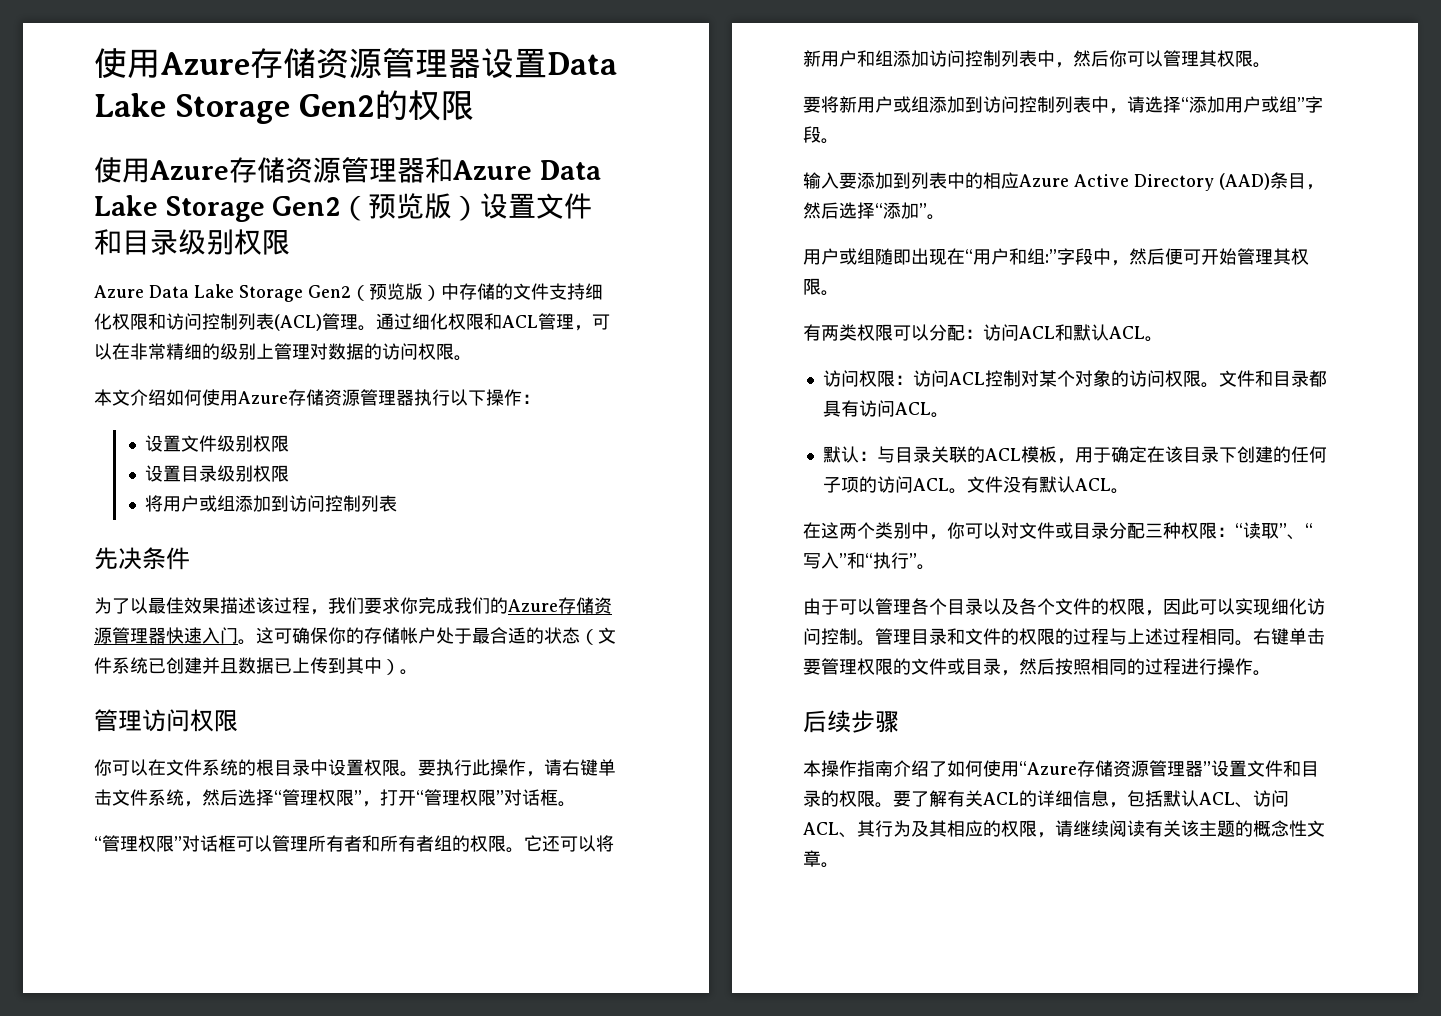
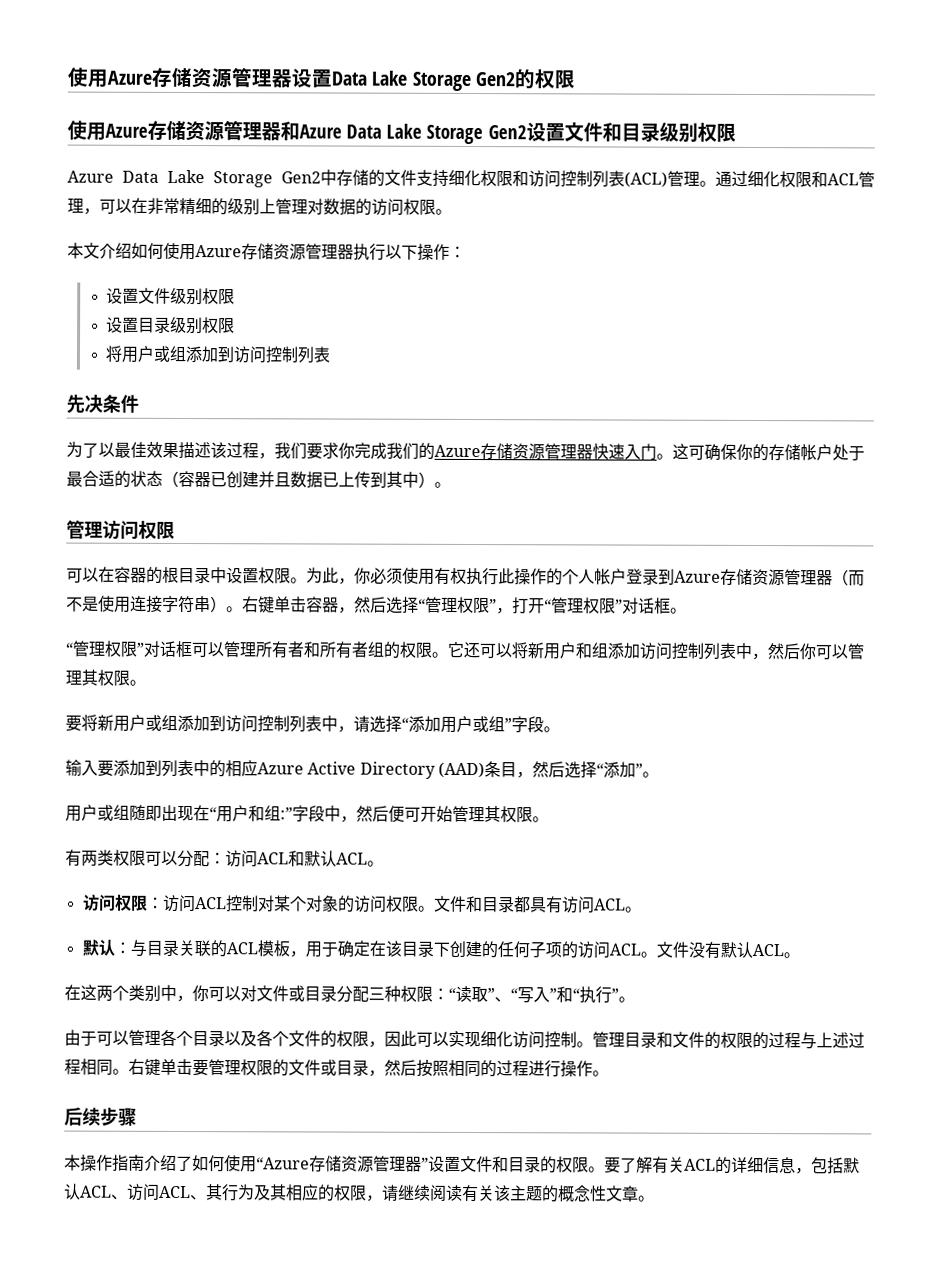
[340,193,481,221] （预览版） -> (527, 132) none
[351,283,441,301] （预览版） -> (321, 177) none
[598,627,616,644] [94,657,148,674] 文件系统 -> [178,470,211,488] 容器
[94,759,238,776] 你可以在文件系统 -> [66,566,147,583] 可以在容器
[418,759,616,777] [94,789,184,806] 要执行此操作，请右键单击文件系统 -> [306,567,865,587] [66,595,339,614] 为此，你必须使用有权执行此操作的个人帐户登录到Azure存储资源管理器（而不是使用连接字符串）。右键单击容器

